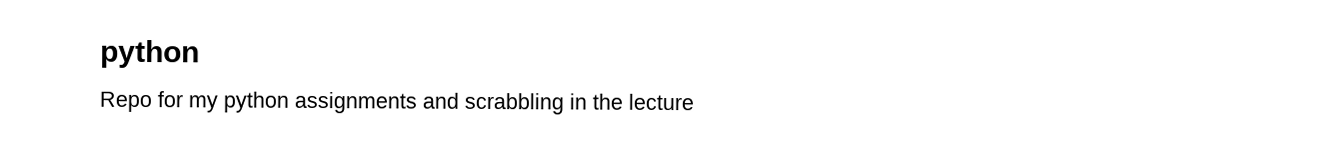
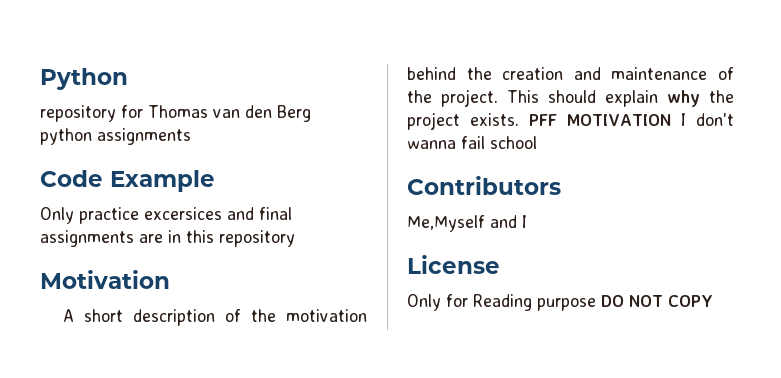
[100,39,200,69] [99,91,694,115] python // Repo for my python assignments and scrabbling in the lecture -> [40,68,128,90] [40,105,311,122] [40,128,191,145] [40,170,215,192] [40,207,292,224] [40,230,295,247] [40,270,170,289] [63,309,367,326] [407,67,734,80] [407,89,734,107] [407,112,734,130] [407,136,537,149] [407,176,561,195] [407,215,527,232] [407,255,500,274] [407,294,713,311] Python // repository for Thomas van den Berg python assignments // Code Example // Only practice excersices and final assignments are in this repository // Motivation // A short description of the motivation behind the creation and maintenance of the project. This should explain why the project exists. PFF MOTIVATION I don't wanna fail school // Contributors // Me,Myself and I // License // Only for Reading purpose DO NOT COPY

